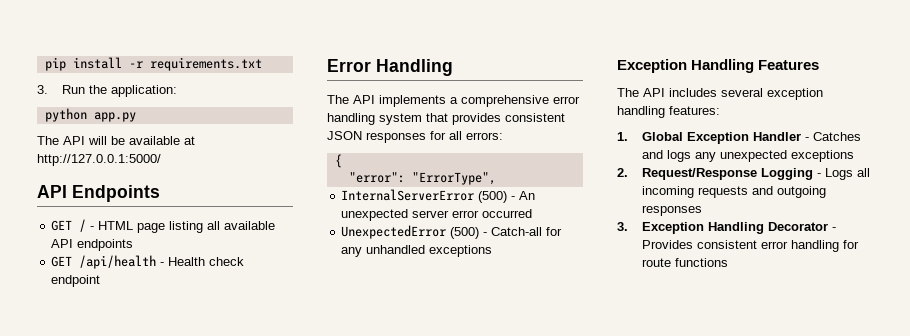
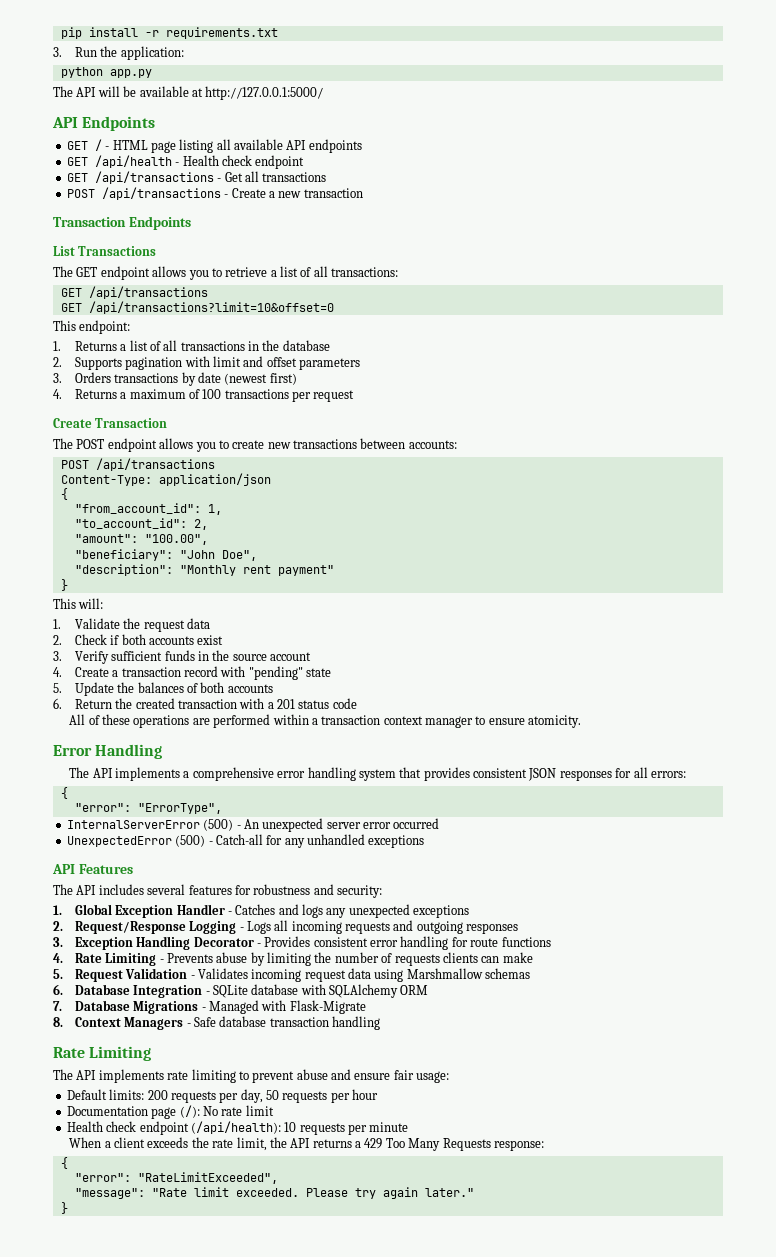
(101, 281) none -> [66,171,327,184] [66,187,363,200] [53,216,191,230] [53,246,157,256] [53,266,399,280] [60,286,208,299] [60,301,334,314] [53,320,131,334] [53,340,330,351] [53,356,361,370] [53,372,297,386] [53,389,355,402] [53,418,168,428] [53,438,457,452] [60,458,215,471] [60,473,271,486] [60,488,68,500] [74,503,222,515] [74,518,208,530] [74,534,208,545] [74,549,257,561] [74,564,334,576] [60,579,68,591] [53,598,104,609] [53,618,210,632] [53,634,224,645] [53,650,312,664] [53,666,332,680] [53,682,273,696] [53,698,357,709] [69,714,582,728] // GET /api/transactions - Get all transactions // POST /api/transactions - Create a new transaction // Transaction Endpoints // List Transactions // The GET endpoint allows you to retrieve a list of all transactions: // GET /api/transactions // GET /api/transactions?limit=10&offset=0 // This endpoint: // 1. Returns a list of all transactions in the database // 2. Supports pagination with limit and offset parameters // 3. Orders transactions by date (newest first) // 4. Returns a maximum of 100 transactions per request // Create Transaction // The POST endpoint allows you to create new transactions between accounts: // POST /api/transactions // Content-Type: application/json // { // "from_account_id": 1, // "to_account_id": 2, // "amount": "100.00", // "beneficiary": "John Doe", // "description": "Monthly rent payment" // } // This will: // 1. Validate the request data // 2. Check if both accounts exist // 3. Verify sufficient funds in the source account // 4. Create a transaction record with "pending" state // 5. Update the balances of both accounts // 6. Return the created transaction with a 201 status code // All of these operations are performed within a transaction context manager to ensure atomicity.
[617,59,755,73] Exception Handling -> [52,864,75,874] API
[767,88,823,100] [617,106,720,118] exception handling features: -> [188,884,382,898] features for robustness and security:
(729, 262) none -> [53,952,533,966] [53,968,531,982] [53,984,429,998] [53,1000,366,1014] [53,1016,381,1030] [53,1046,152,1061] [53,1069,450,1083] [66,1089,379,1103] [66,1105,274,1119] [66,1121,409,1135] [69,1137,544,1151] [60,1157,68,1169] [74,1172,278,1184] [74,1187,474,1199] [60,1202,68,1214] // 4. Rate Limiting - Prevents abuse by limiting the number of requests clients can make // 5. Request Validation - Validates incoming request data using Marshmallow schemas // 6. Database Integration - SQLite database with SQLAlchemy ORM // 7. Database Migrations - Managed with Flask-Migrate // 8. Context Managers - Safe database transaction handling // Rate Limiting // The API implements rate limiting to prevent abuse and ensure fair usage: // Default limits: 200 requests per day, 50 requests per hour // Documentation page (/): No rate limit // Health check endpoint (/api/health): 10 requests per minute // When a client exceeds the rate limit, the API returns a 429 Too Many Requests response: // { // "error": "RateLimitExceeded", // "message": "Rate limit exceeded. Please try again later." // }

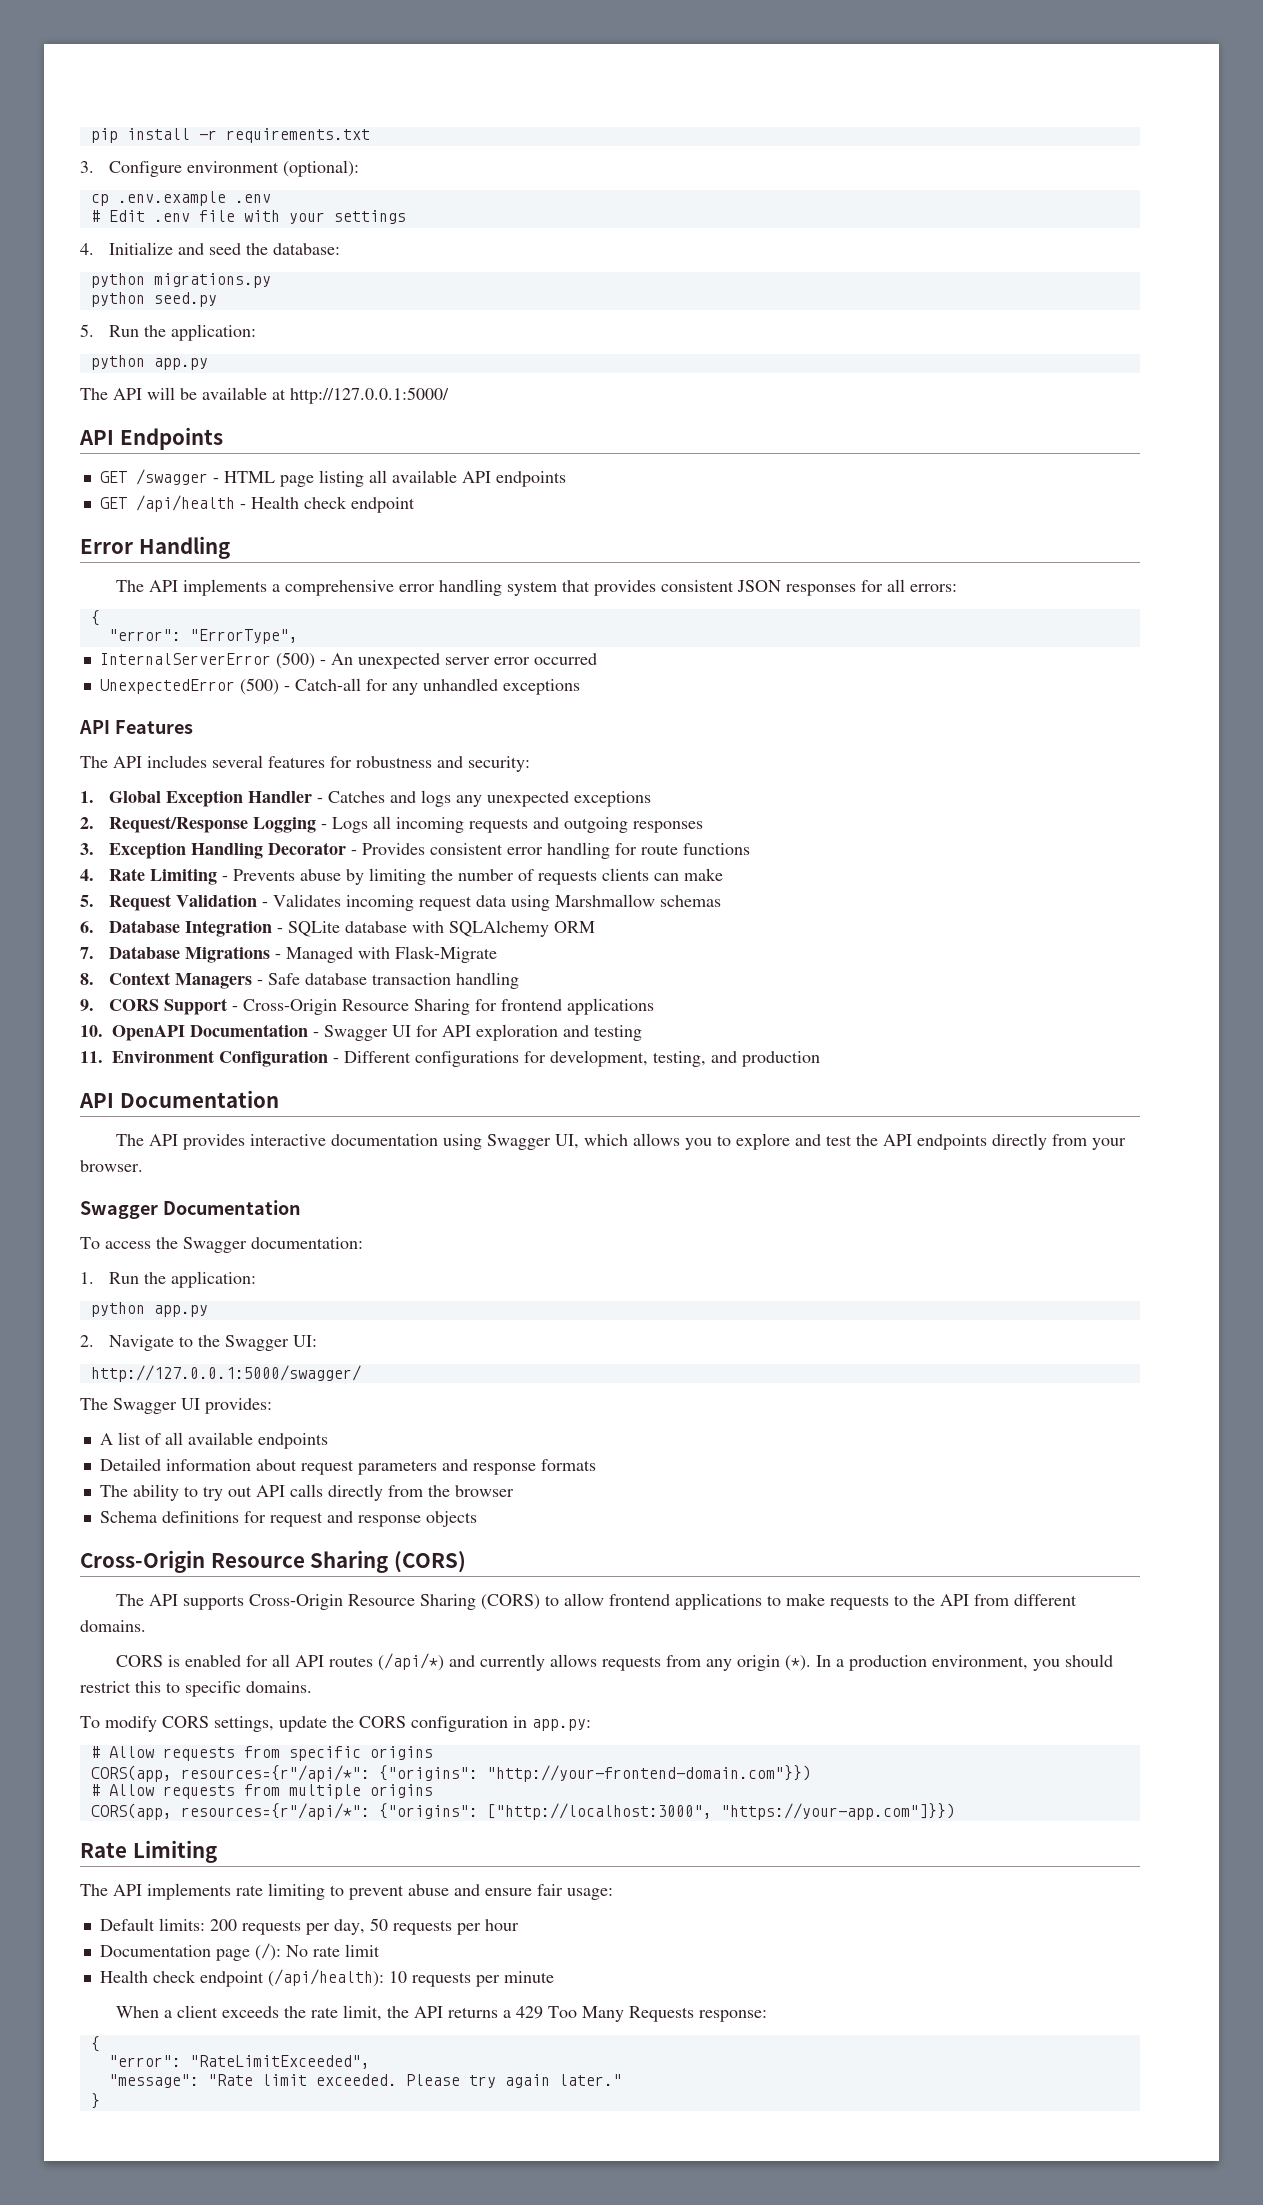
(62, 52) none -> [108,160,359,177] [90,191,271,206] [90,210,406,224] [80,242,340,255] [90,273,271,288] [90,292,217,307] [80,324,94,337] Configure environment (optional): // cp .env.example .env // # Edit .env file with your settings // 4. Initialize and seed the database: // python migrations.py // python seed.py // 5.
[94,139,102,151] / -> [135,469,208,485] /swagger
[66,171,327,184] [66,187,363,200] [53,216,191,230] [53,246,157,256] [53,266,399,280] [60,286,208,299] [60,301,334,314] [53,320,131,334] [53,340,330,351] [53,356,361,370] [53,372,297,386] [53,389,355,402] [53,418,168,428] [53,438,457,452] [60,458,215,471] [60,473,271,486] [60,488,68,500] [74,503,222,515] [74,518,208,530] [74,534,208,545] [74,549,257,561] [74,564,334,576] [60,579,68,591] [53,598,104,609] [53,618,210,632] [53,634,224,645] [53,650,312,664] [53,666,332,680] [53,682,273,696] [53,698,357,709] [69,714,582,728] // GET /api/transactions - Get all transactions // POST /api/transactions - Create a new transaction // Transaction Endpoints // List Transactions // The GET endpoint allows you to retrieve a list of all transactions: // GET /api/transactions // GET /api/transactions?limit=10&offset=0 // This endpoint: // 1. Returns a list of all transactions in the database // 2. Supports pagination with limit and offset parameters // 3. Orders transactions by date (newest first) // 4. Returns a maximum of 100 transactions per request // Create Transaction // The POST endpoint allows you to create new transactions between accounts: // POST /api/transactions // Content-Type: application/json // { // "from_account_id": 1, // "to_account_id": 2, // "amount": "100.00", // "beneficiary": "John Doe", // "description": "Monthly rent payment" // } // This will: // 1. Validate the request data // 2. Check if both accounts exist // 3. Verify sufficient funds in the source account // 4. Create a transaction record with "pending" state // 5. Update the balances of both accounts // 6. Return the created transaction with a 201 status code // All of these operations are performed within a transaction context manager to ensure atomicity. -> (415, 505) none
(381, 1023) none -> [80,998,654,1015] [80,1024,642,1041] [80,1050,820,1067] [79,1090,279,1108] [116,1133,1127,1150] [80,1160,143,1172] [80,1200,301,1219] [80,1237,363,1253] [80,1271,256,1288] [90,1302,208,1317] [80,1335,317,1351] [90,1365,361,1382] [80,1398,272,1414] [99,1432,328,1449] [99,1458,596,1475] [99,1484,514,1501] [99,1511,477,1527] [80,1550,466,1573] [116,1593,1078,1610] [80,1620,146,1632] [116,1653,1114,1671] [80,1681,312,1697] [80,1716,591,1732] [90,1746,433,1761] [90,1765,811,1782] [90,1784,433,1799] [90,1803,955,1820] // 9. CORS Support - Cross-Origin Resource Sharing for frontend applications // 10. OpenAPI Documentation - Swagger UI for API exploration and testing // 11. Environment Configuration - Different configurations for development, testing, and production // API Documentation // The API provides interactive documentation using Swagger UI, which allows you to explore and test the API endpoints directly from your browser. // Swagger Documentation // To access the Swagger documentation: // 1. Run the application: // python app.py // 2. Navigate to the Swagger UI: // http://127.0.0.1:5000/swagger/ // The Swagger UI provides: // A list of all available endpoints // Detailed information about request parameters and response formats // The ability to try out API calls directly from the browser // Schema definitions for request and response objects // Cross-Origin Resource Sharing (CORS) // The API supports Cross-Origin Resource Sharing (CORS) to allow frontend applications to make requests to the API from different domains. // CORS is enabled for all API routes (/api/*) and currently allows requests from any origin (*). In a production environment, you should restrict this to specific domains. // To modify CORS settings, update the CORS configuration in app.py: // # Allow requests from specific origins // CORS(app, resources={r"/api/*": {"origins": "http://your-frontend-domain.com"}}) // # Allow requests from multiple origins // CORS(app, resources={r"/api/*": {"origins": ["http://localhost:3000", "https://your-app.com"]}})

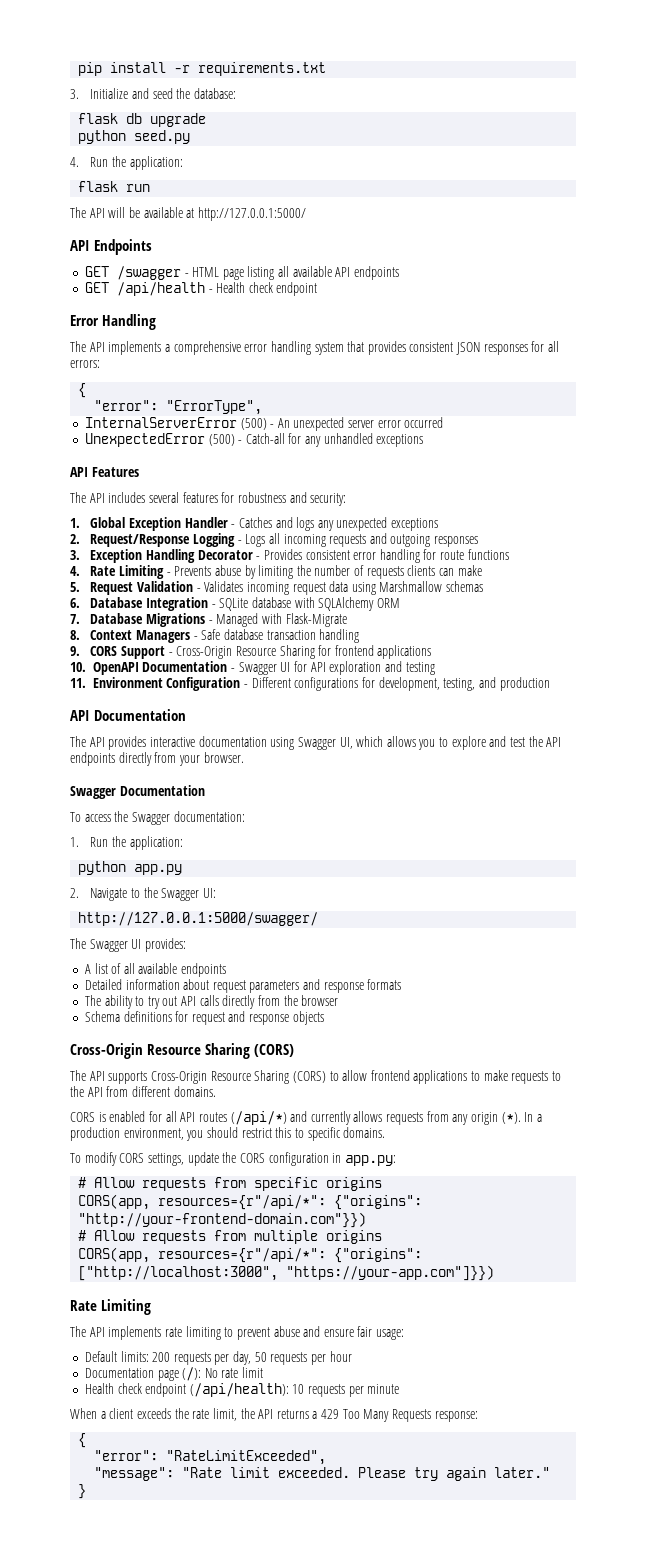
[108,160,359,177] [90,191,271,206] [90,210,406,224] [80,243,94,255] Configure environment (optional): // cp .env.example .env // # Edit .env file with your settings // 4. -> (79, 94) none
[90,273,271,288] python migrations.py -> [78,113,207,127] flask db upgrade
[80,324,256,341] [90,355,208,370] 5. Run the application: // python app.py -> [70,156,183,170] [78,181,151,192] 4. Run the application: // flask run

